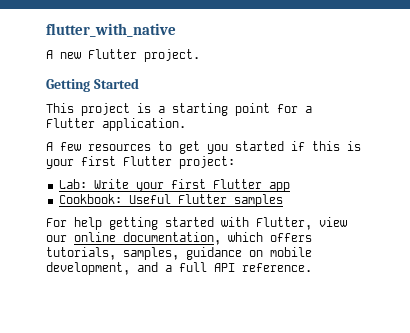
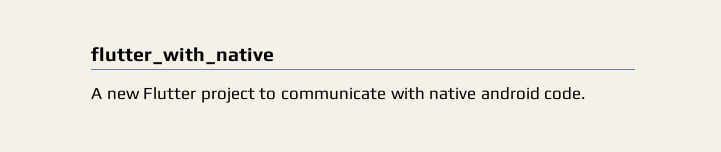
[144,49,200,62] [46,78,139,92] [46,103,312,116] [46,118,186,131] [46,141,361,154] [46,156,235,169] [58,179,290,192] [58,194,283,207] [46,217,347,230] [46,232,312,245] [46,247,312,260] [46,262,312,275] project. // Getting Started // This project is a starting point for a Flutter application. // A few resources to get you started if this is your first Flutter project: // Lab: Write your first Flutter app // Cookbook: Useful Flutter samples // For help getting started with Flutter, view our online documentation, which offers tutorials, samples, guidance on mobile development, and a full API reference. -> [200,87,586,103] project to communicate with native android code.

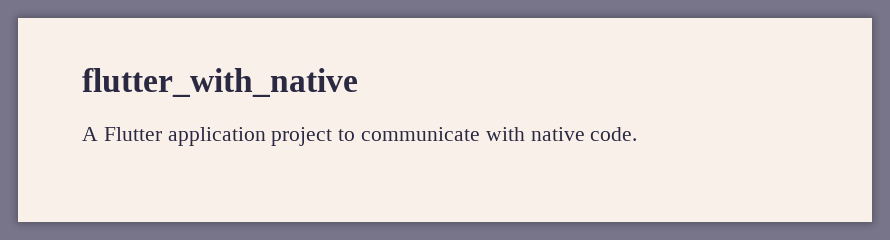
[106,87,197,100] new Flutter -> [103,127,266,146] Flutter application
[480,87,540,100] android -> (585, 134) none

